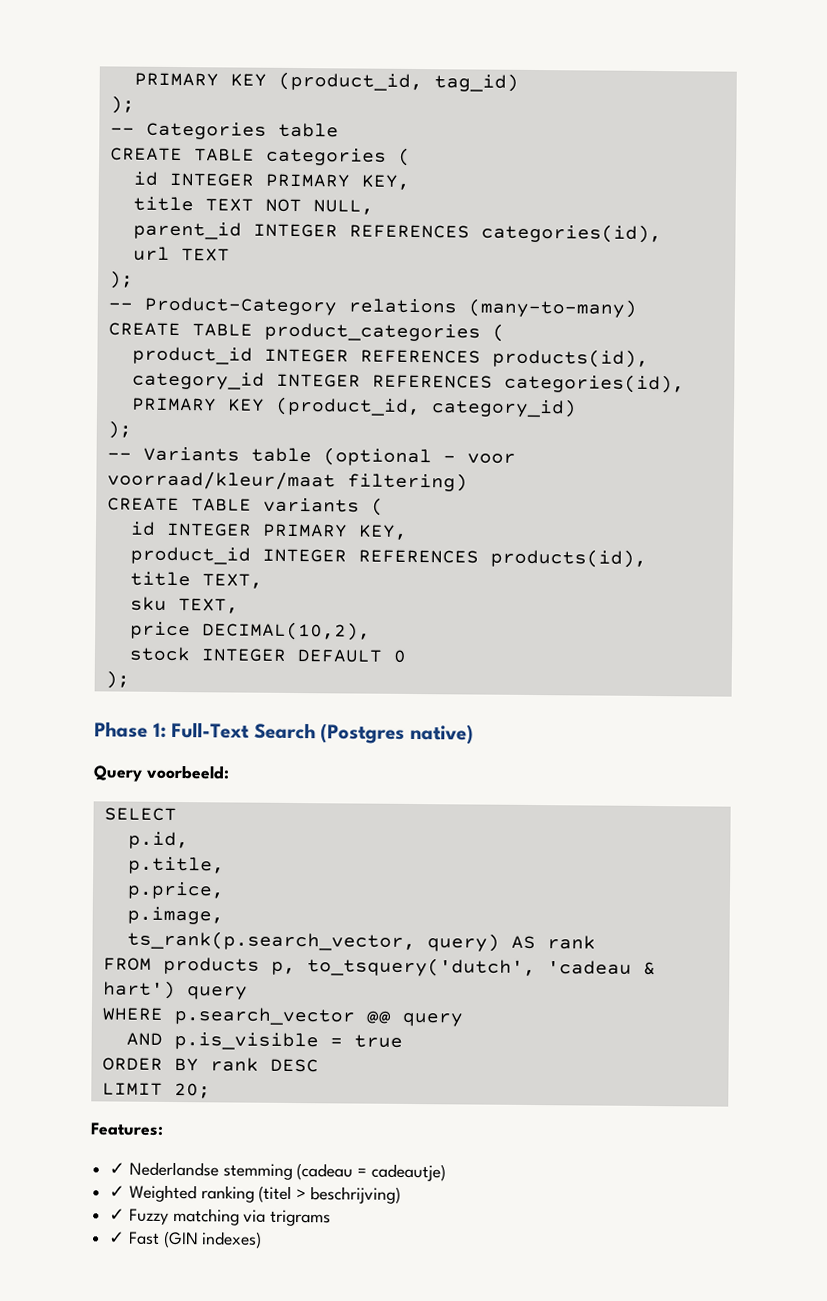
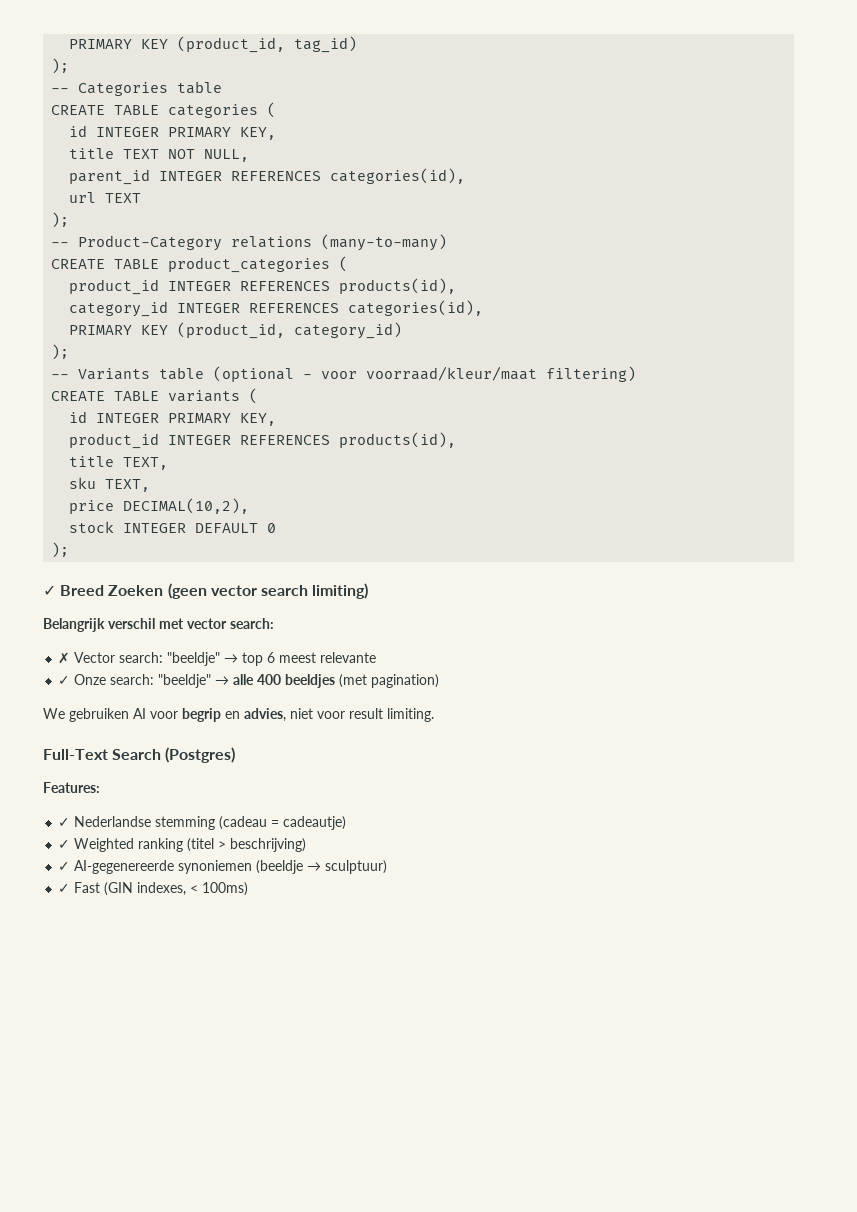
[94,721,474,745] [93,764,230,782] [103,807,177,822] [127,831,189,850] [127,856,225,875] [126,881,225,900] [126,906,224,925] [126,930,596,952] [102,956,656,978] [102,980,248,1000] [101,1007,463,1027] [125,1032,403,1051] [101,1057,319,1073] [101,1082,211,1099] Phase 1: Full-Text Search (Postgres native) // Query voorbeeld: // SELECT // p.id, // p.title, // p.price, // p.image, // ts_rank(p.search_vector, query) AS rank // FROM products p, to_tsquery('dutch', 'cadeau & hart') query // WHERE p.search_vector @@ query // AND p.is_visible = true // ORDER BY rank DESC // LIMIT 20; -> [43,583,369,599] [43,618,274,632] [58,652,377,666] [58,674,440,688] [43,708,434,722] [43,747,236,763] ✓ Breed Zoeken (geen vector search limiting) // Belangrijk verschil met vector search: // ✗ Vector search: "beeldje" → top 6 meest relevante // ✓ Onze search: "beeldje" → alle 400 beeldjes (met pagination) // We gebruiken AI voor begrip en advies, niet voor result limiting. // Full-Text Search (Postgres)
[128,1207,332,1227] Fuzzy matching via trigrams -> [74,860,388,874] AI-gegenereerde synoniemen (beeldje → sculptuur)
[201,1231,263,1249] indexes) -> [137,882,249,896] indexes, < 100ms)

